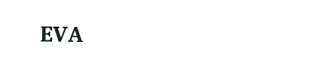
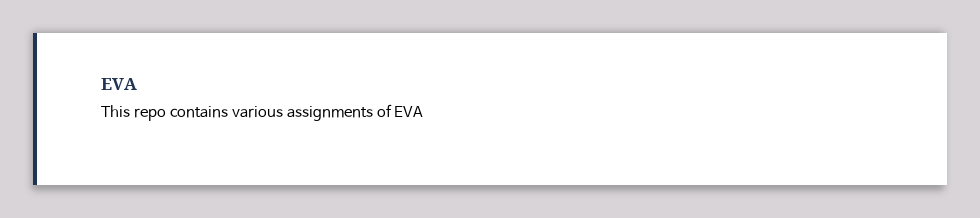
[39,26,85,43] EVA -> [101,78,137,90] [101,104,424,121] EVA // This repo contains various assignments of EVA

